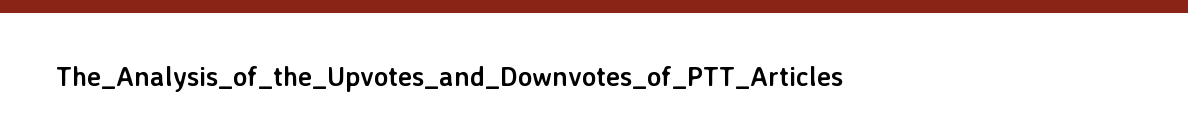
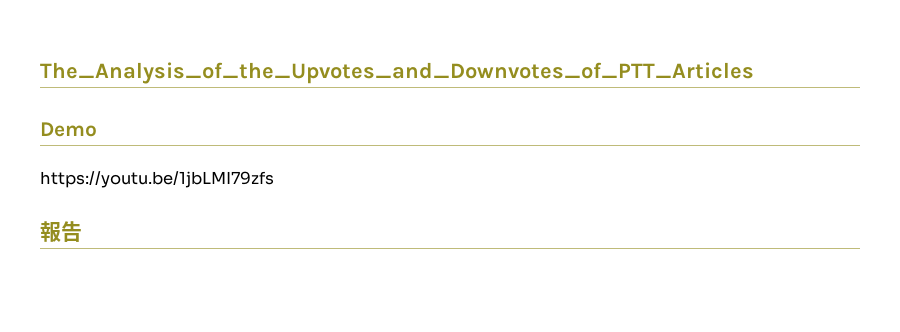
(843, 79) none -> [40,122,97,137] [40,171,274,188] [40,221,82,242] // Demo // https://youtu.be/1jbLMI79zfs // 報告

